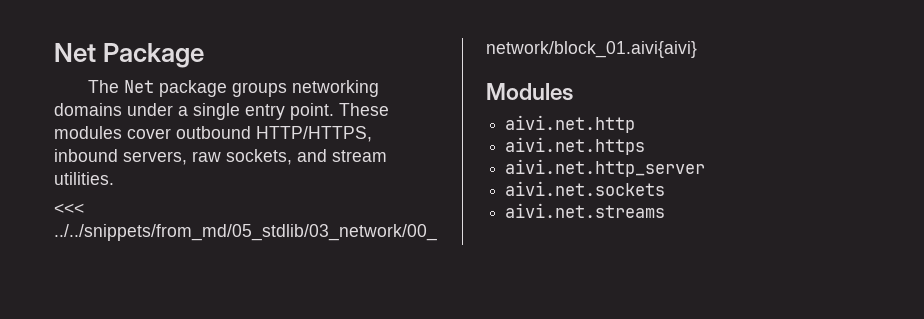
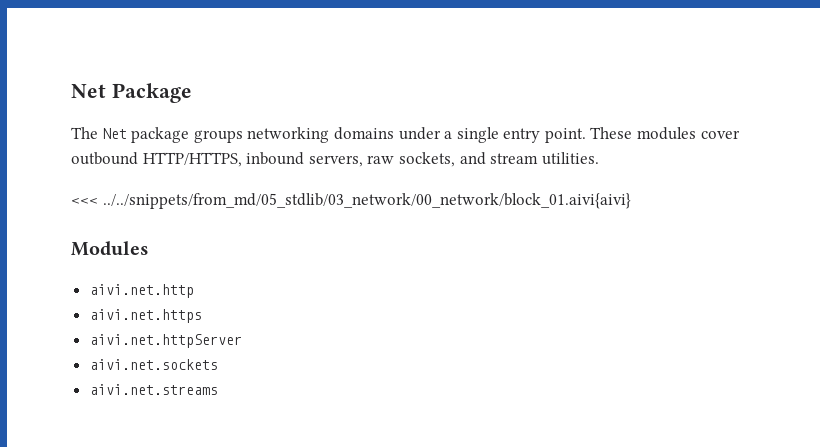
[505,159,706,177] aivi.net.http_server -> [89,334,242,348] aivi.net.httpServer

